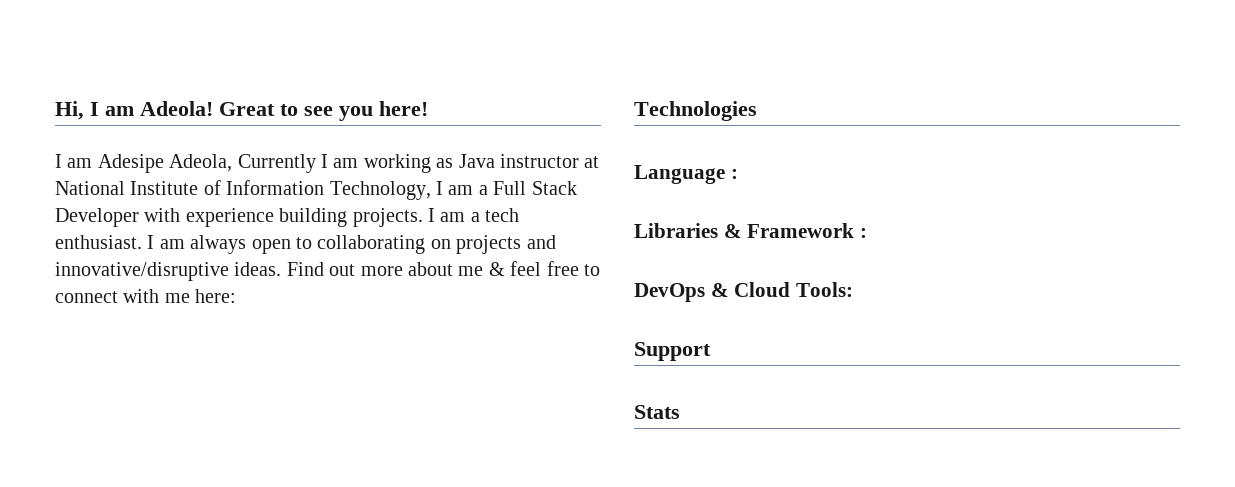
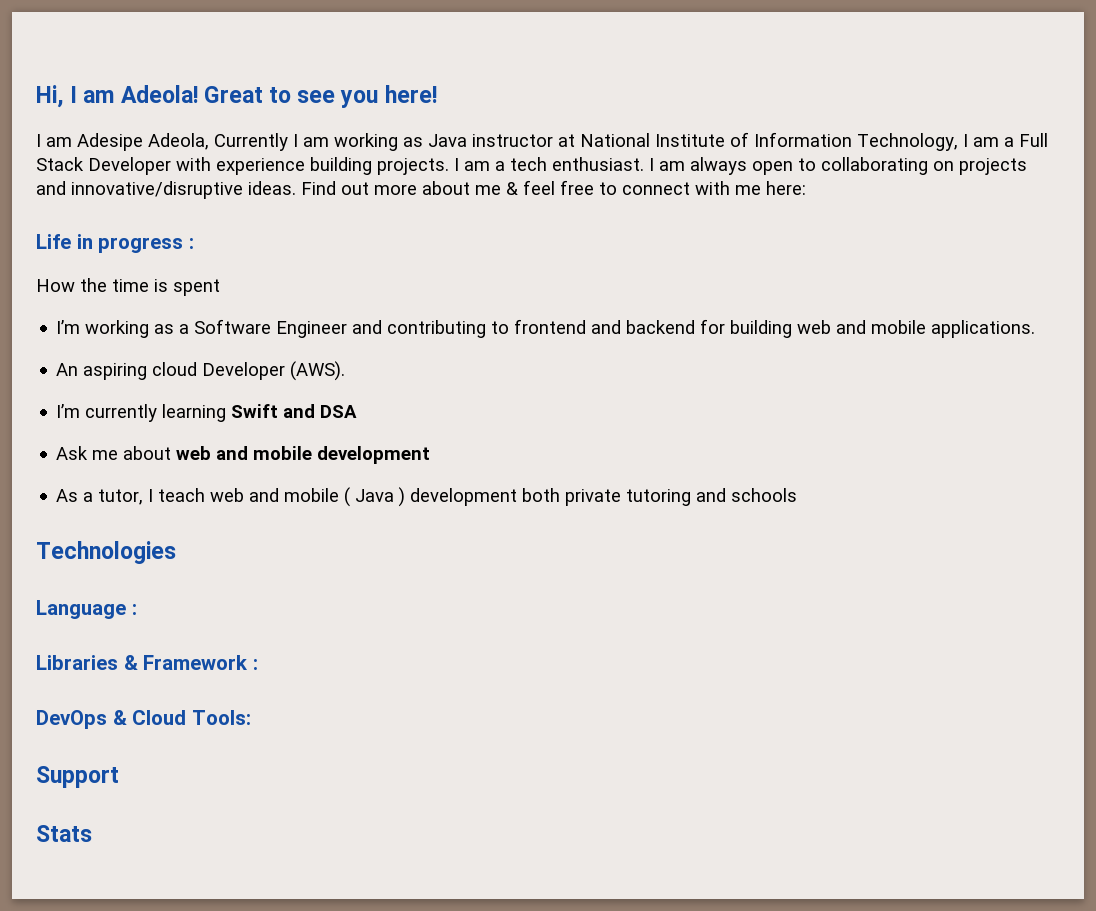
(237, 296) none -> [36,234,194,253] [36,278,220,296] [56,319,1036,338] [56,361,346,381] [56,404,358,422] [56,446,431,464] [56,487,798,507] // Life in progress : // How the time is spent // I’m working as a Software Engineer and contributing to frontend and backend for building web and mobile applications. // An aspiring cloud Developer (AWS). // I’m currently learning Swift and DSA // Ask me about web and mobile development // As a tutor, I teach web and mobile ( Java ) development both private tutoring and schools

